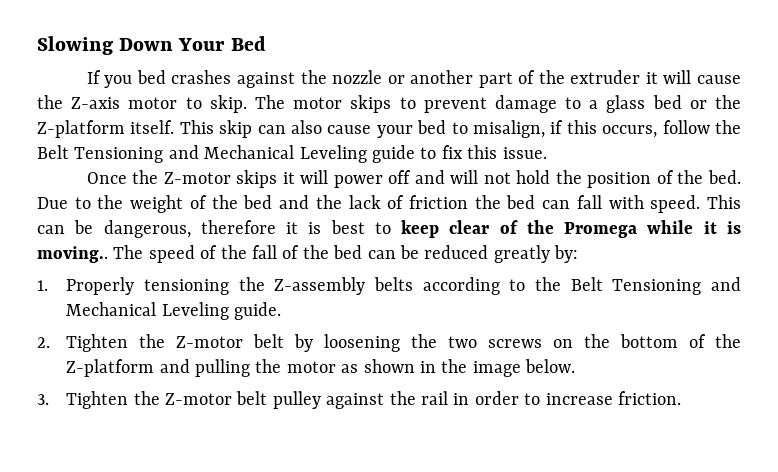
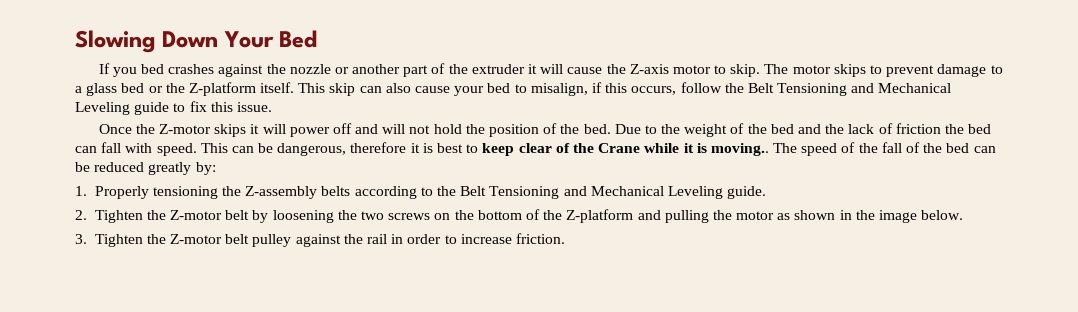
[564,222,638,238] Promega -> [598,143,641,153] Crane

